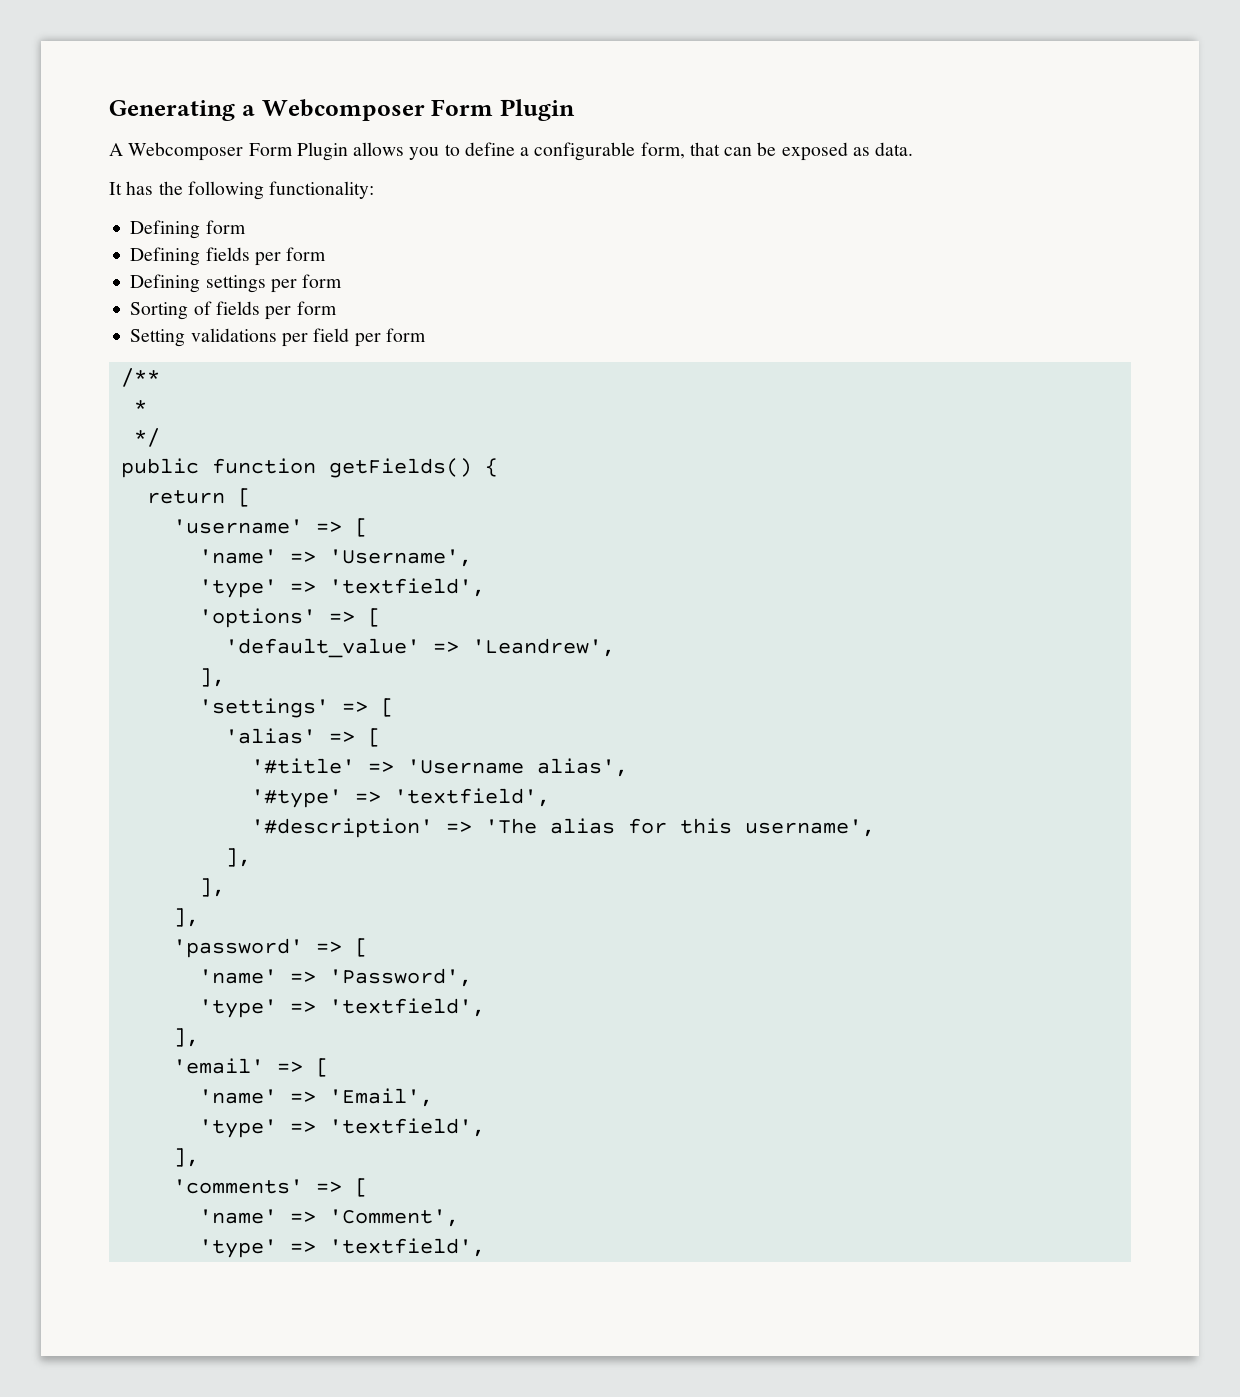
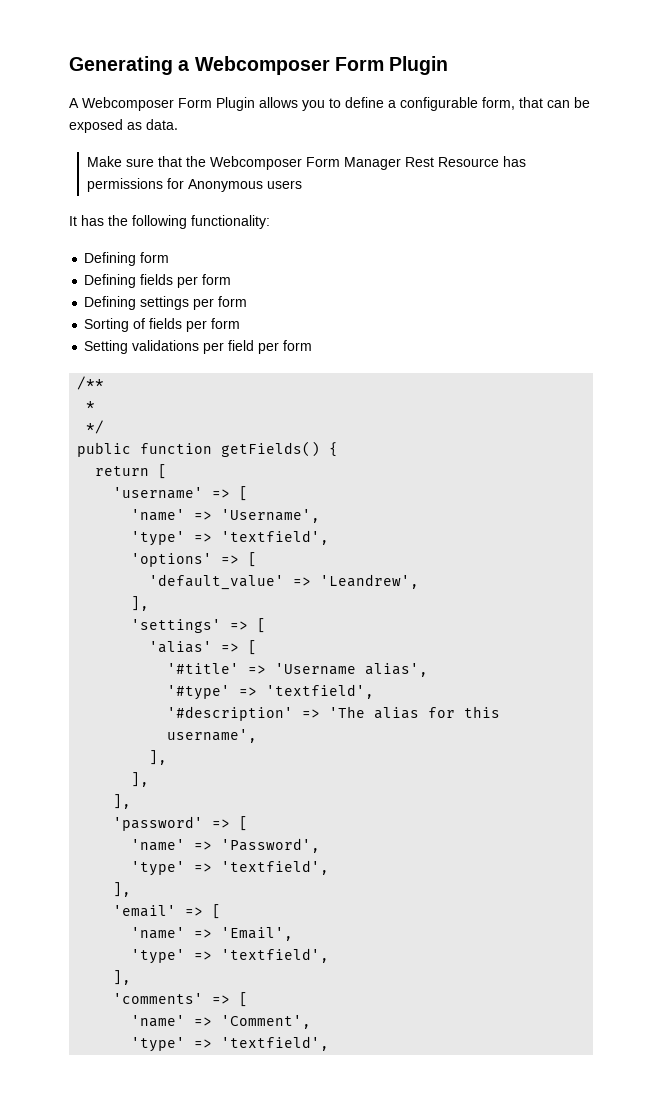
(914, 149) none -> [86,156,526,170] [86,178,302,192] // Make sure that the Webcomposer Form Manager Rest Resource has permissions for Anonymous users

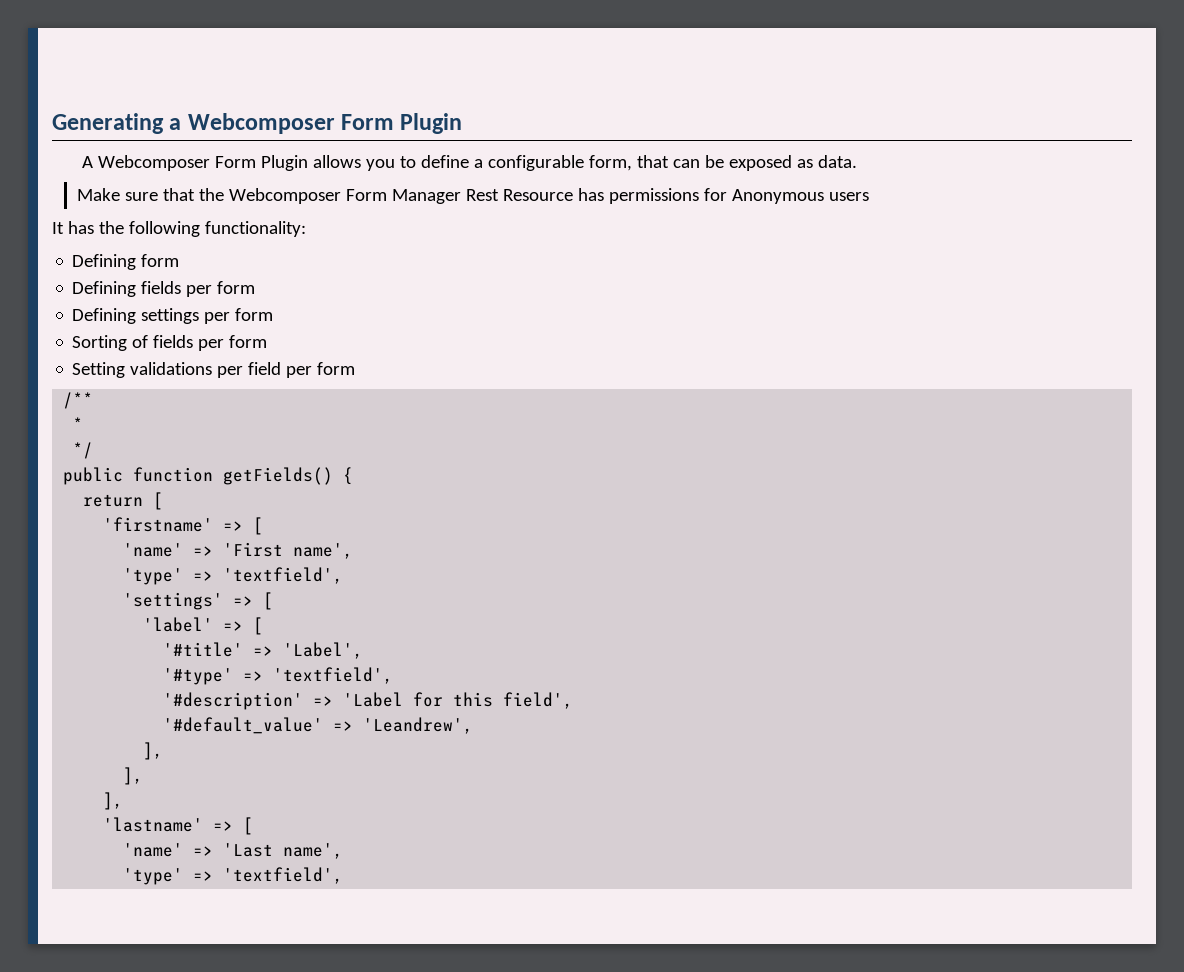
[113,486,249,501] [131,509,321,523] [131,530,330,546] [131,552,258,567] [149,574,420,590] [131,596,150,611] 'username' => [ // 'name' => 'Username', // 'type' => 'textfield', // 'options' => [ // 'default_value' => 'Leandrew', // ], -> [103,517,264,535] [123,542,354,559] [123,567,344,585] 'firstname' => [ // 'name' => 'First name', // 'type' => 'textfield',
[149,641,213,653] 'alias' -> [143,617,214,632] 'label'
[275,663,429,677] 'Username alias', -> [283,642,364,659] 'Label',
[329,706,501,719] [167,729,258,743] 'The alias for this username', -> [343,692,574,709] [163,717,474,734] 'Label for this field', // '#default_value' => 'Leandrew',
[113,816,249,831] [131,838,321,853] [131,860,330,876] [113,882,132,897] [113,904,222,919] [131,927,294,941] [131,948,330,964] [113,970,132,985] [113,992,249,1007] [131,1015,312,1029] [131,1036,330,1052] 'password' => [ // 'name' => 'Password', // 'type' => 'textfield', // ], // 'email' => [ // 'name' => 'Email', // 'type' => 'textfield', // ], // 'comments' => [ // 'name' => 'Comment', // 'type' => 'textfield', -> [103,817,254,835] [123,843,344,859] [123,867,344,885] 'lastname' => [ // 'name' => 'Last name', // 'type' => 'textfield',

